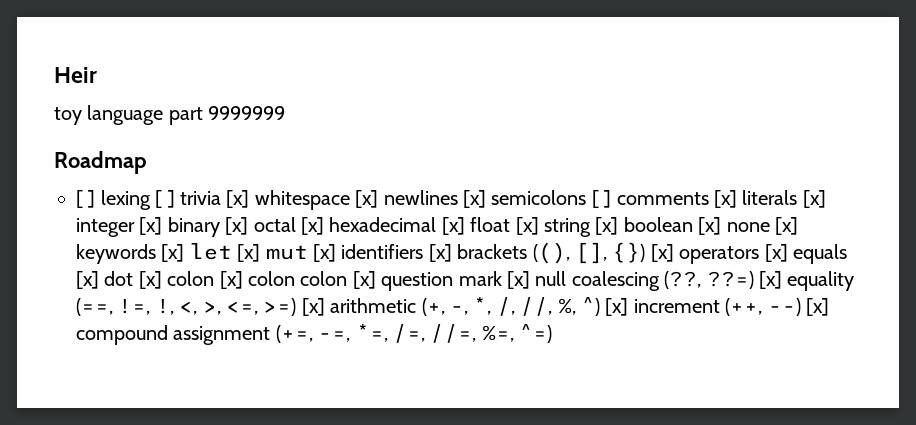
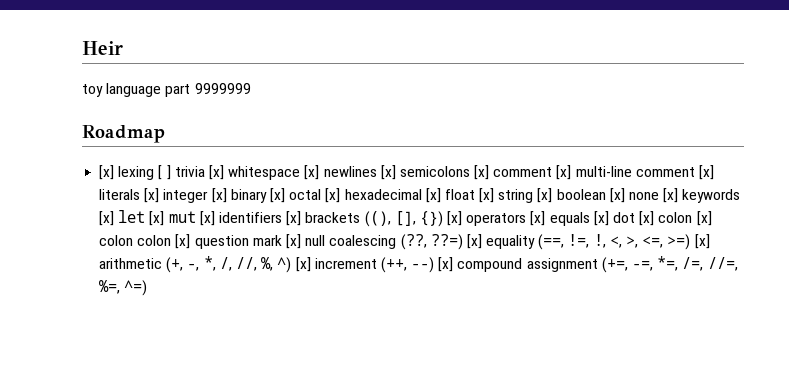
[76,190,96,208] [ ] -> [99,165,115,180] [x]
[591,190,709,208] [ ] comments -> [474,165,695,180] [x] comment [x] multi-line comment

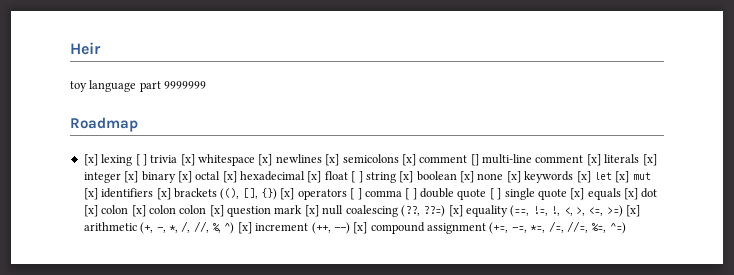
[556,165,572,180] [x] -> [470,154,479,166] []
[479,188,495,203] [x] -> [351,171,363,183] [ ]
(527, 219) none -> [350,188,567,200] [ ] comma [ ] double quote [ ] single quote

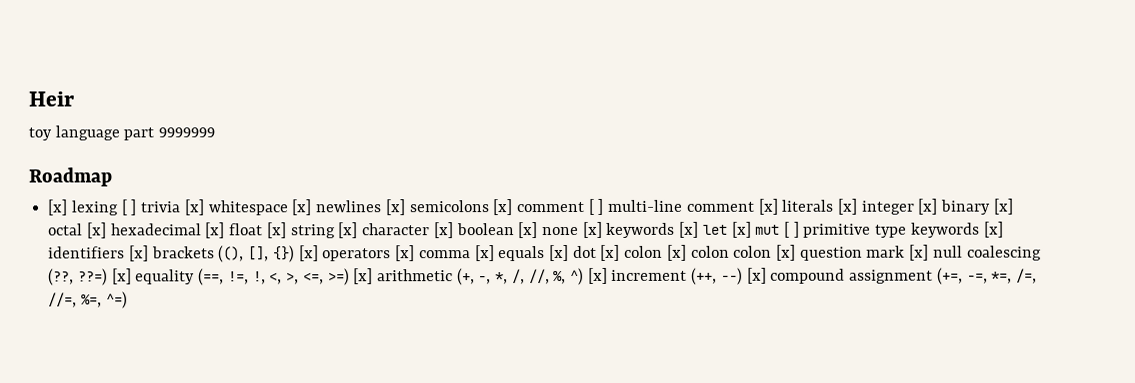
[470,154,479,166] [] -> [588,198,605,215] [ ]
[351,171,396,183] [ ] string -> [266,222,431,239] [x] string [x] character
(651, 176) none -> [784,221,980,238] [ ] primitive type keywords
[350,188,567,200] [ ] comma [ ] double quote [ ] single quote -> [395,245,471,262] [x] comma

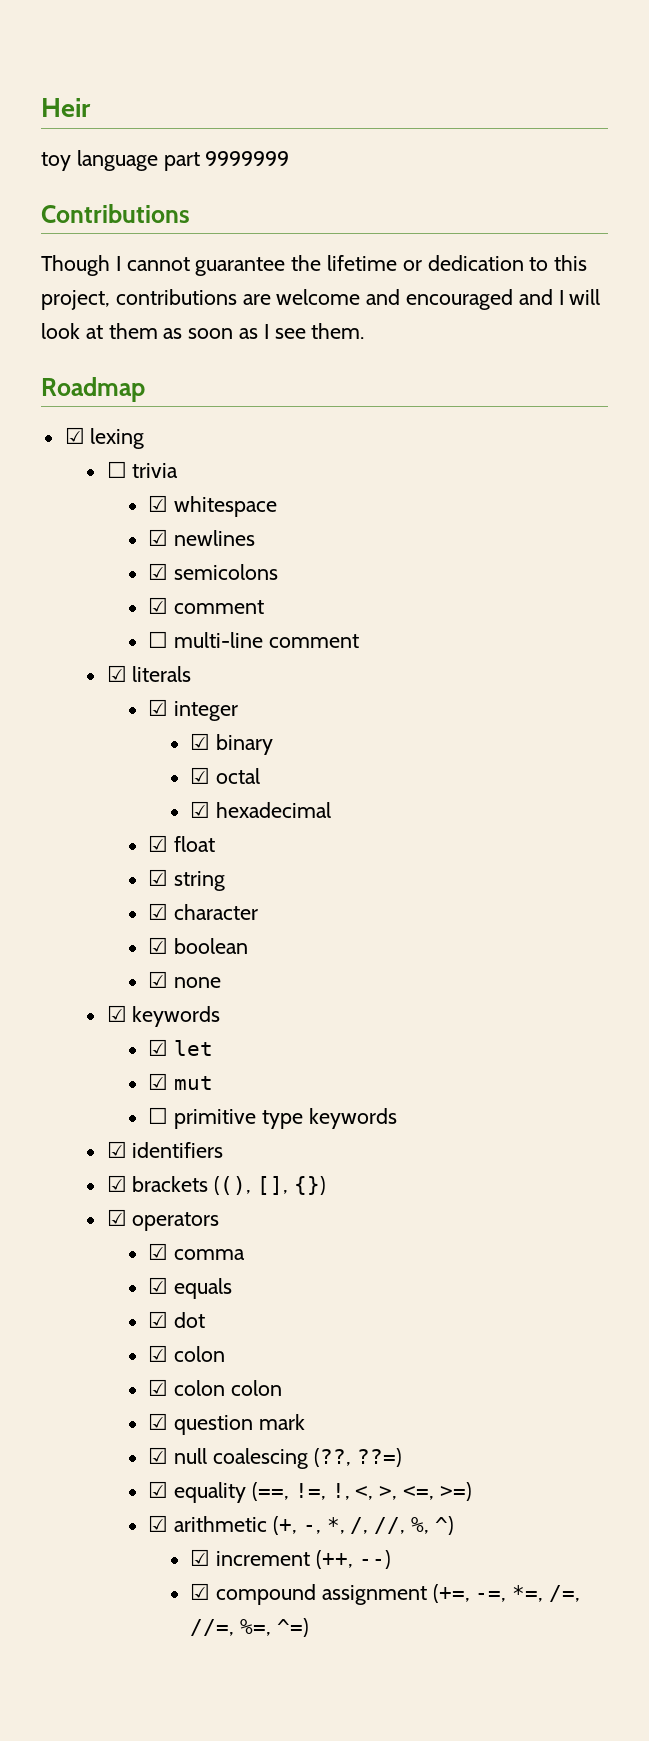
(216, 132) none -> [41,204,190,223] [41,255,588,276] [41,289,601,310] [41,323,365,339] // Contributions // Though I cannot guarantee the lifetime or dedication to this project, contributions are welcome and encouraged and I will look at them as soon as I see them.
[48,199,69,216] [x] -> [64,427,85,444] ☑
[121,199,138,216] [ ] -> [106,461,127,478] // ☐
[184,199,205,216] [x] -> [148,495,169,512] // ☑
[292,199,313,216] [x] -> [148,529,169,546] // ☑
[385,199,406,216] [x] -> [148,563,169,580] // ☑
[493,198,605,216] [x] comment [ ] -> [148,597,265,614] [148,631,169,648] // ☑ comment // ☐
[758,198,779,215] [x] -> [106,665,127,682] // ☑
[838,198,859,215] [x] -> [148,699,169,716] // ☑
[918,198,939,215] [x] -> [190,733,211,750] // ☑
[993,198,1014,215] [x] -> [190,767,211,784] // ☑
[86,222,107,239] [x] -> [190,801,211,818] // ☑
[205,222,226,239] [x] -> [148,835,169,852] // ☑
[266,222,287,239] [x] -> [148,869,169,886] // ☑
[338,222,359,239] [x] -> [148,903,169,920] // ☑
[433,222,454,239] [x] -> [148,937,169,954] // ☑
[518,222,539,239] [x] -> [148,971,169,988] // ☑
[582,221,700,238] [x] keywords [x] -> [106,1005,221,1027] [148,1039,169,1056] // ☑ keywords // ☑
[731,221,752,238] [x] -> [148,1073,169,1090] // ☑
[784,221,800,238] [ ] -> [148,1107,169,1124] // ☐
[983,221,1004,238] [x] -> [106,1141,127,1158] // ☑
[128,245,149,262] [x] -> [106,1175,127,1192] // ☑
[298,245,319,262] [x] -> [106,1209,127,1226] // ☑
[395,245,416,262] [x] -> [148,1243,169,1260] // ☑
[474,245,495,262] [x] -> [148,1277,169,1294] // ☑
[548,244,569,262] [x] -> [148,1311,169,1328] // ☑
[600,244,687,261] [x] colon [x] -> [148,1345,226,1362] [148,1379,169,1396] // ☑ colon // ☑
[776,244,797,261] [x] -> [148,1413,169,1430] // ☑
[909,244,930,261] [x] -> [148,1447,169,1464] // ☑
[111,268,132,285] [x] -> [148,1481,169,1498] // ☑
[353,268,374,285] [x] -> [148,1515,169,1532] // ☑
[587,267,608,284] [x] -> [190,1549,211,1566] // ☑
[746,267,767,284] [x] -> [190,1583,211,1600] // ☑

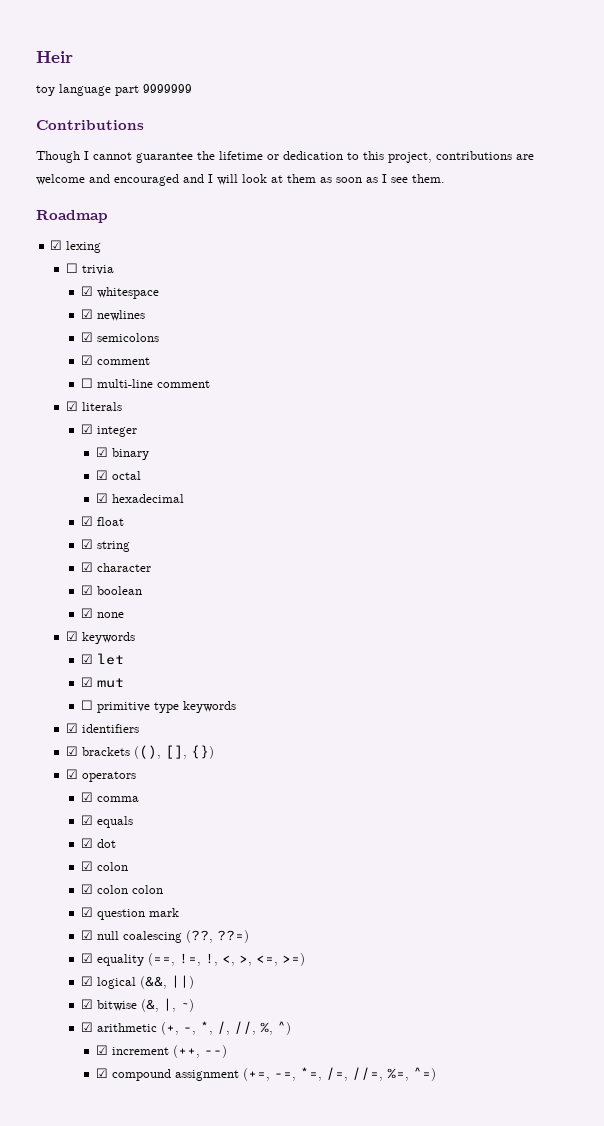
(472, 1491) none -> [80,975,194,989] [80,998,194,1012] // ☑ logical (&&, ||) // ☑ bitwise (&, |, ~)

